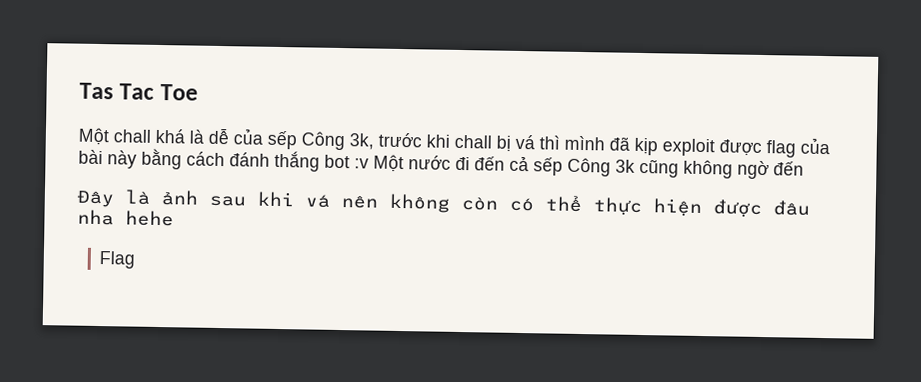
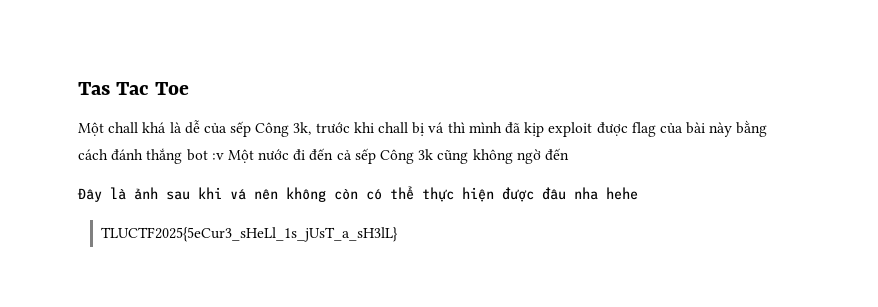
[99,251,136,269] Flag -> [101,227,399,242] TLUCTF2025{5eCur3_sHeLl_1s_jUsT_a_sH3lL}

